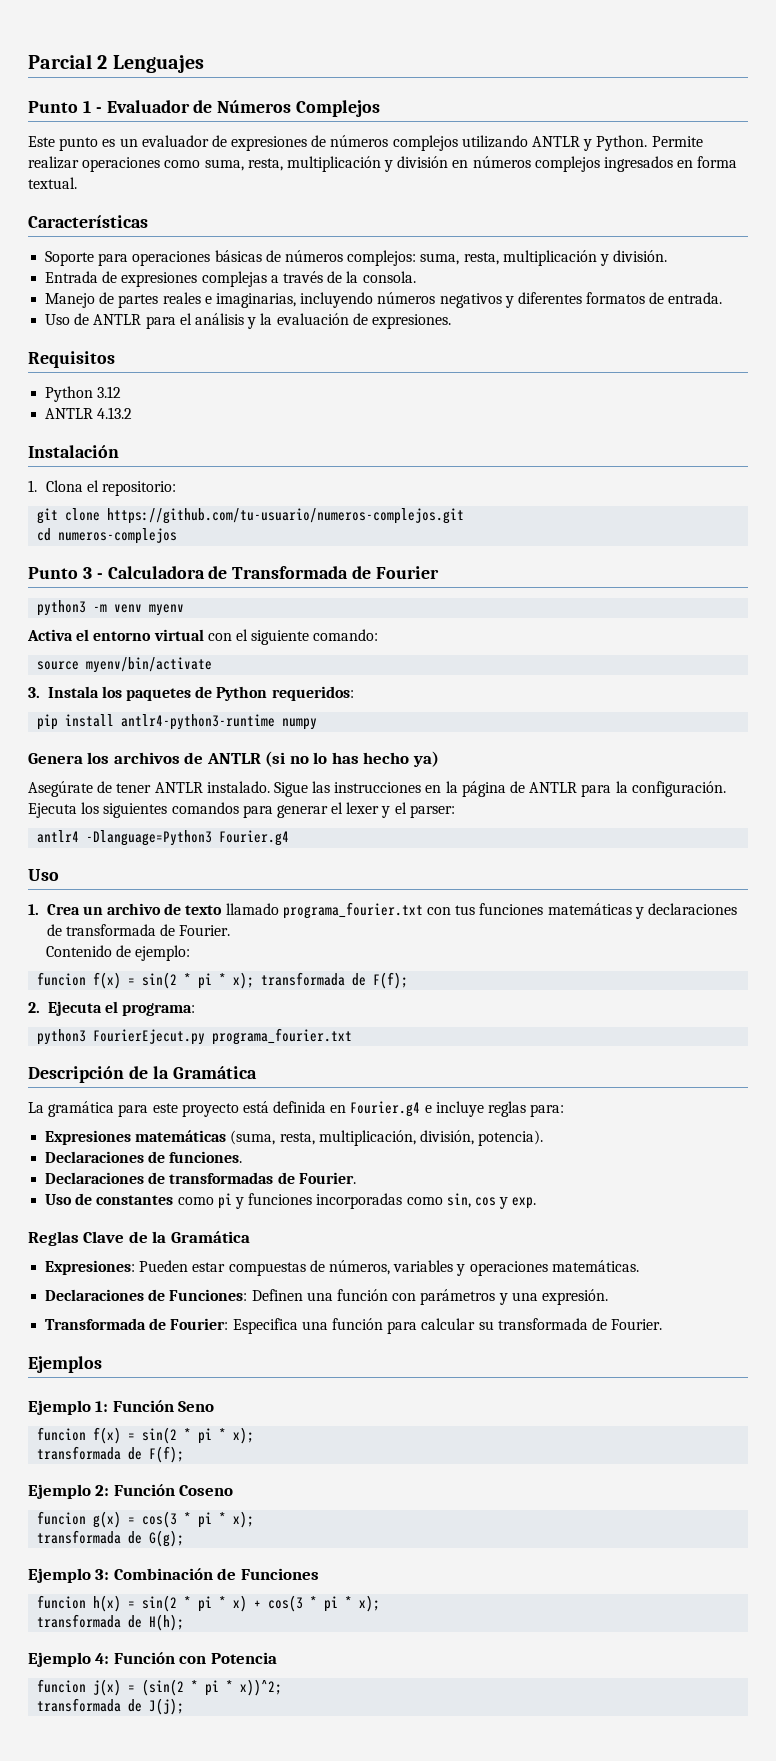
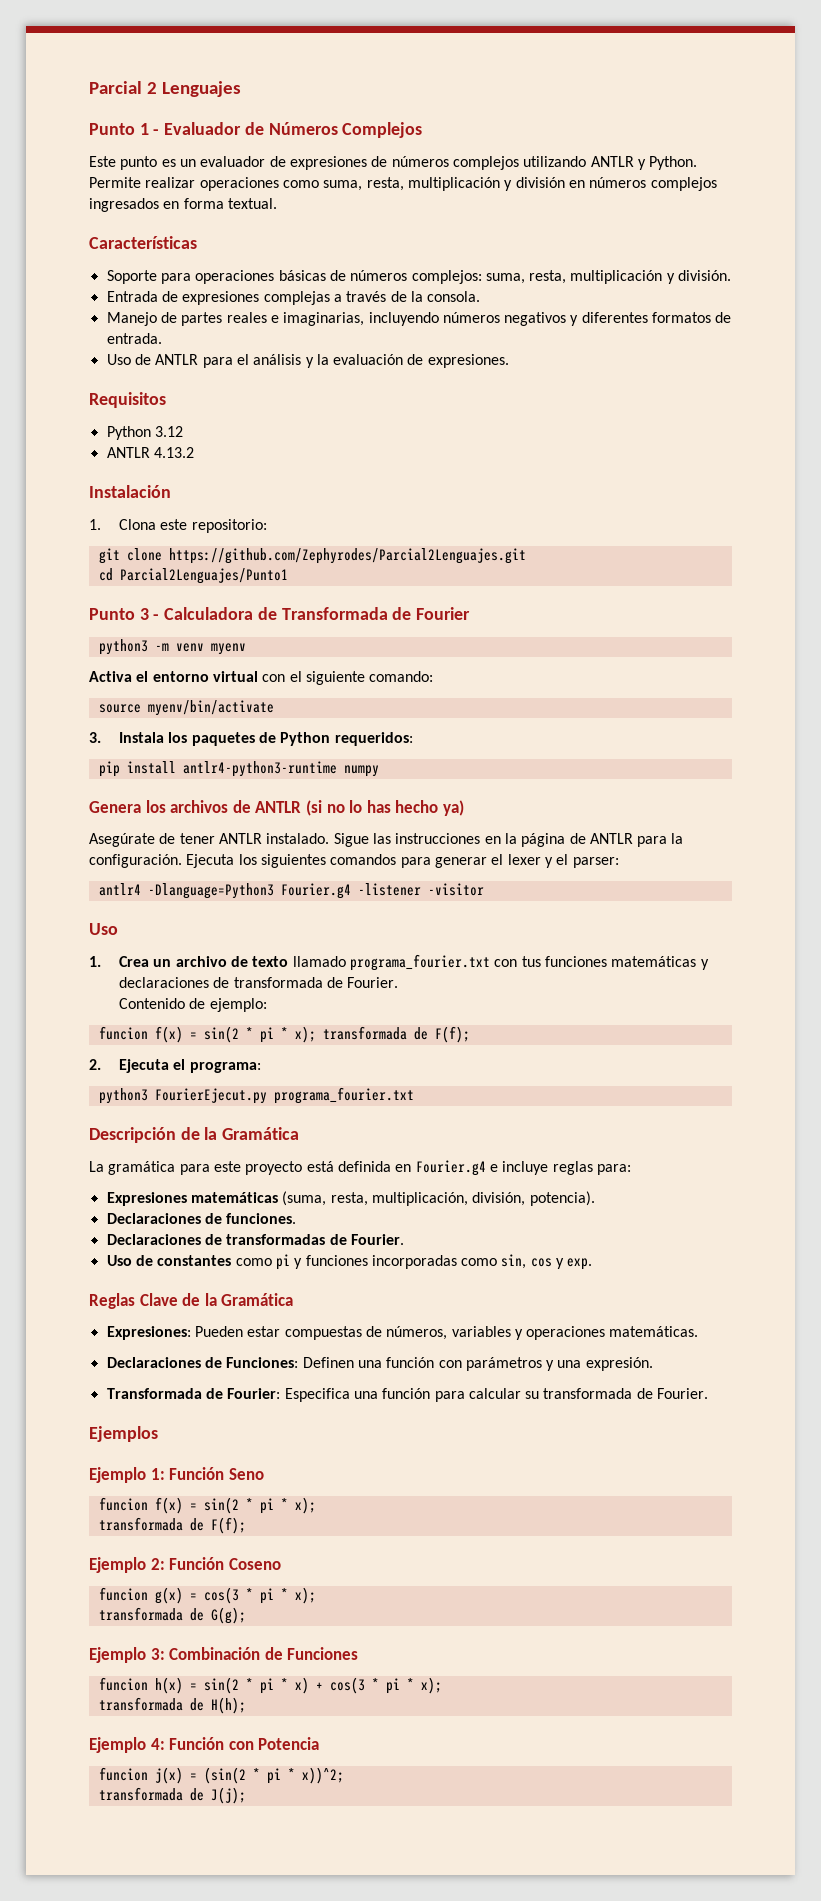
[86,480,99,492] el -> [160,519,188,530] este
[107,508,465,524] https://github.com/tu-usuario/numeros-complejos.git -> [168,548,526,564] https://github.com/Zephyrodes/Parcial2Lenguajes.git
[58,528,178,544] numeros-complejos -> [119,568,288,584] Parcial2Lenguajes/Punto1
(290, 838) none -> [357,883,484,896] -listener -visitor

